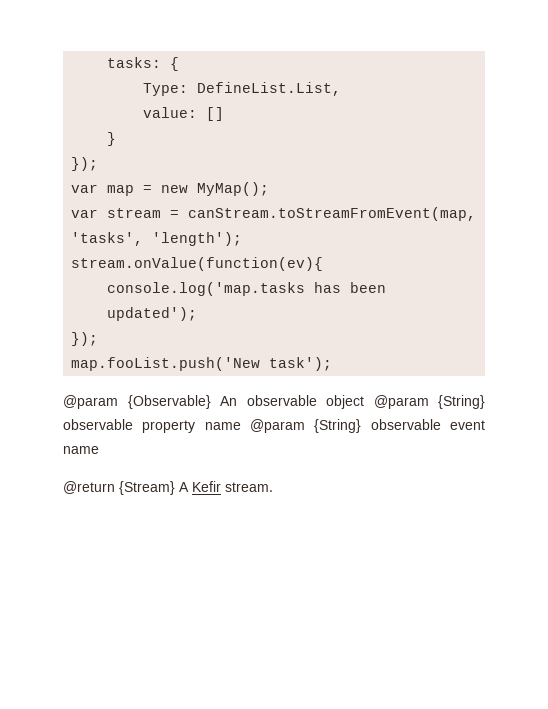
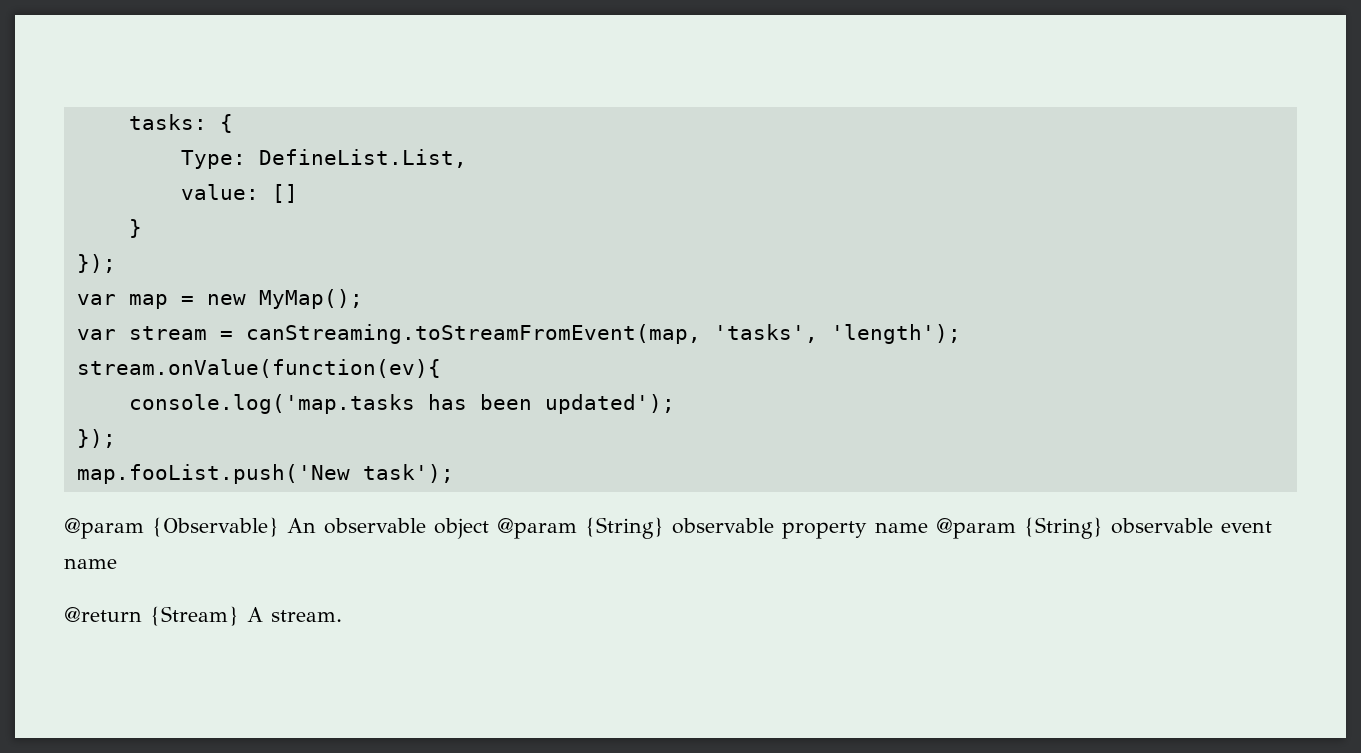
[188,207,477,221] canStream.toStreamFromEvent(map, -> [245,324,701,344] canStreaming.toStreamFromEvent(map,
[192,481,221,492] Kefir -> (263, 614) none

